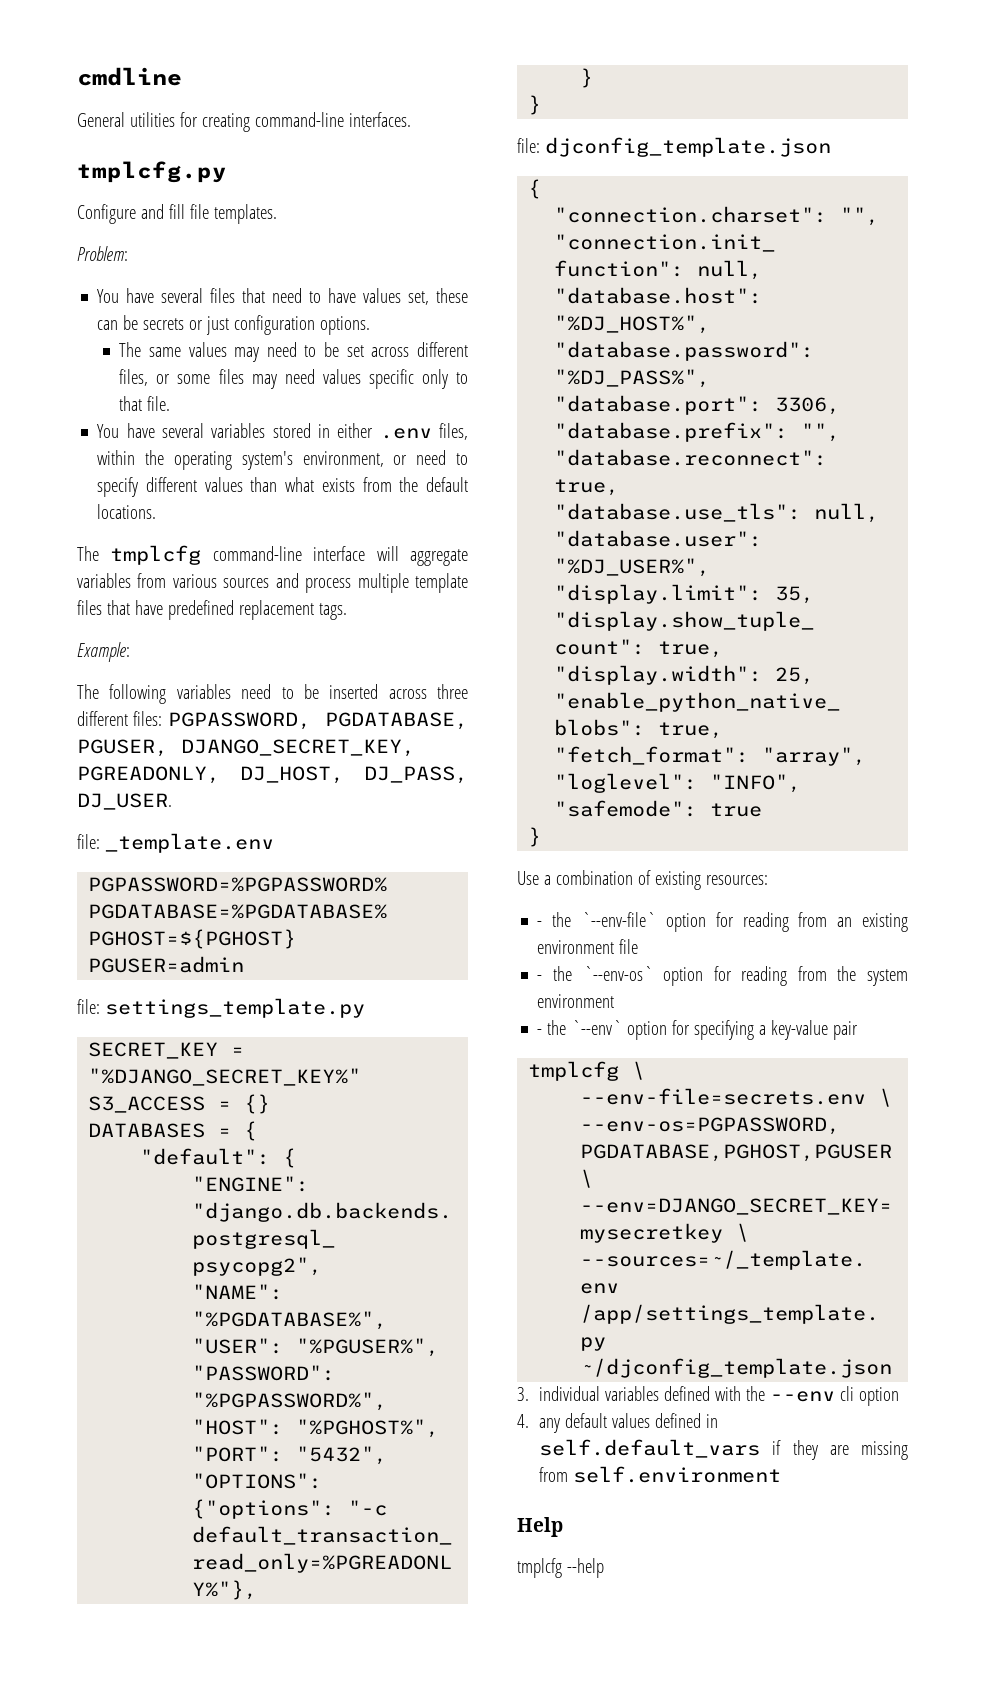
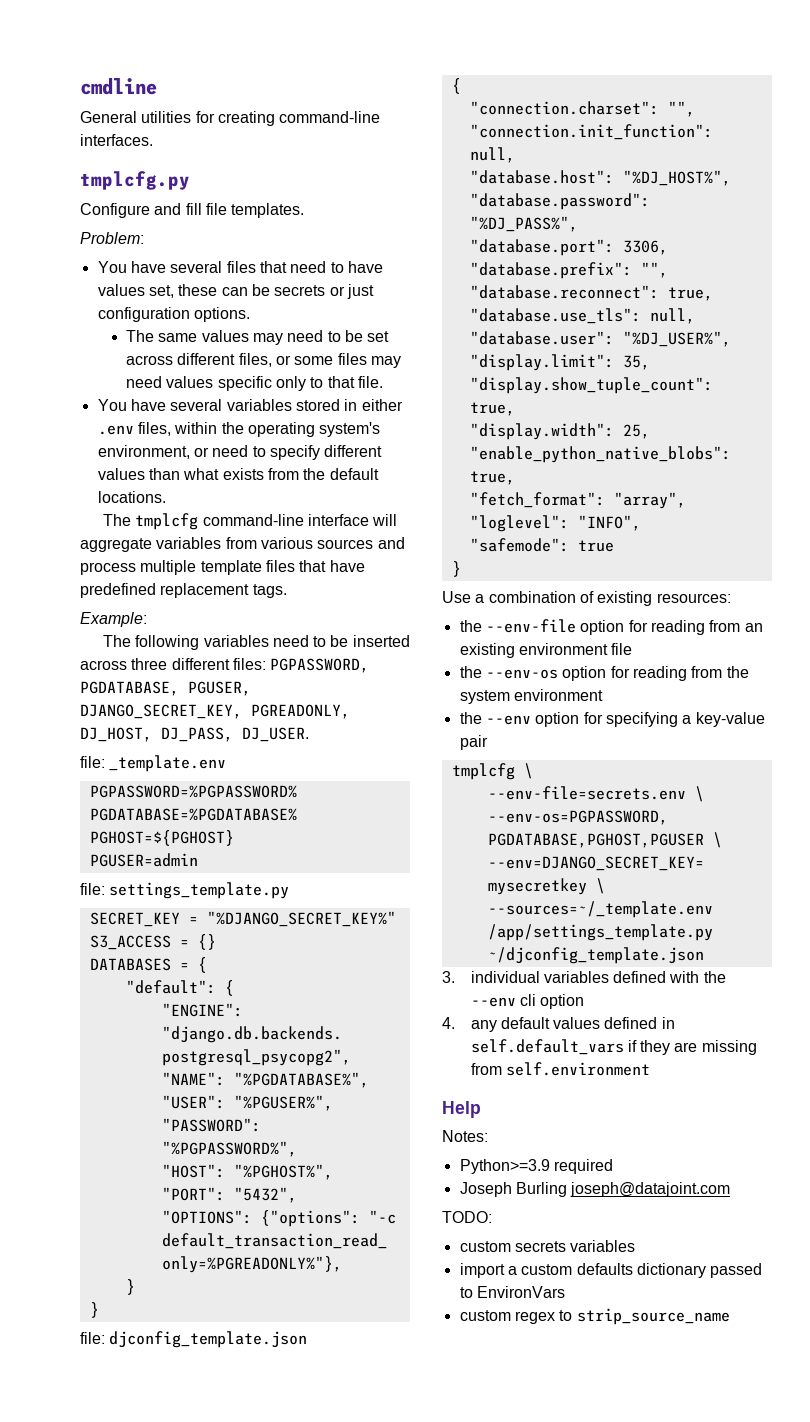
[537,912,657,927] - the `--env-file` -> [459,619,576,633] the --env-file
[537,966,653,981] - the `--env-os` -> [459,666,558,679] the --env-os
[537,1020,623,1035] - the `--env` -> [459,712,531,725] the --env
[517,1558,604,1578] tmplcfg --help -> [442,1130,488,1142] [459,1159,613,1174] [459,1182,731,1197] [442,1211,492,1223] [459,1240,636,1252] [459,1263,763,1278] [459,1286,565,1298] [459,1308,730,1325] Notes: // Python>=3.9 required // Joseph Burling joseph@datajoint.com // TODO: // custom secrets variables // import a custom defaults dictionary passed to EnvironVars // custom regex to strip_source_name

